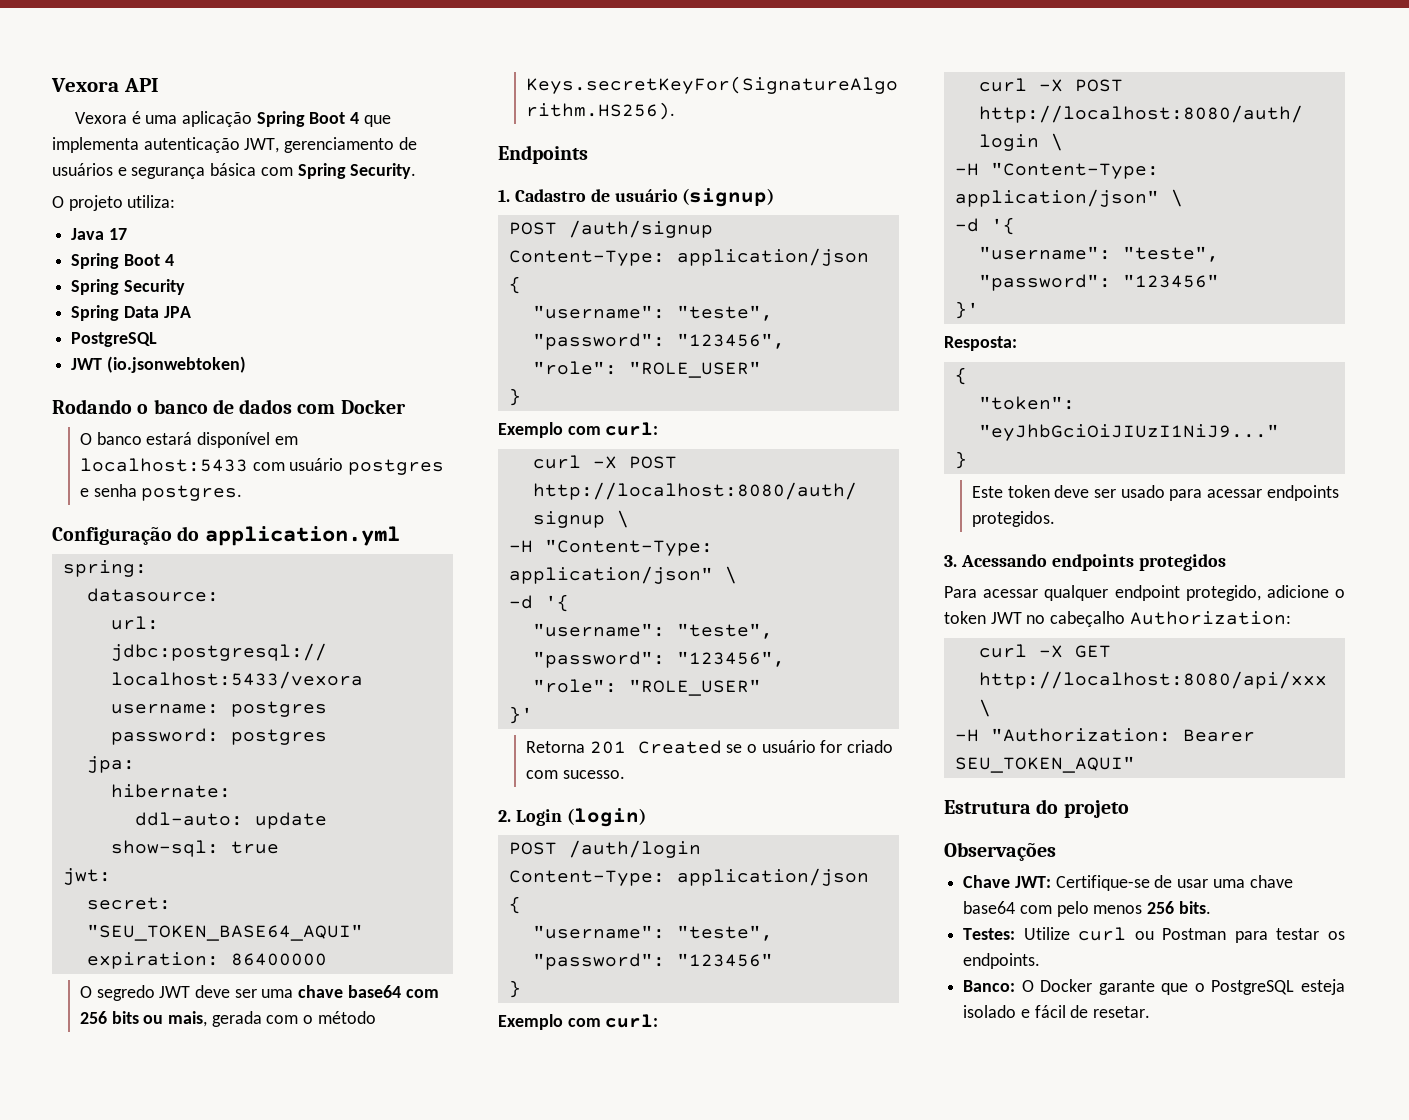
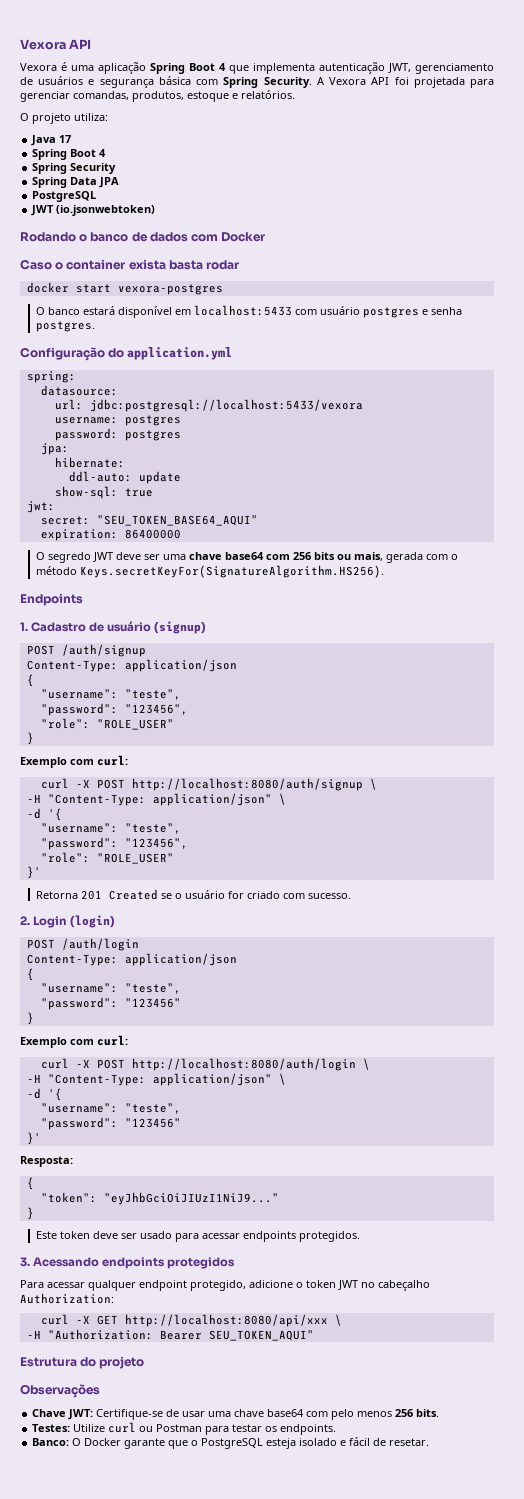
(417, 171) none -> [316,77,494,88] [20,90,295,102] A Vexora API foi projetada para gerenciar comandas, produtos, estoque e relatórios.
(406, 406) none -> [20,259,240,270] [26,282,223,295] // Caso o container exista basta rodar // docker start vexora-postgres

